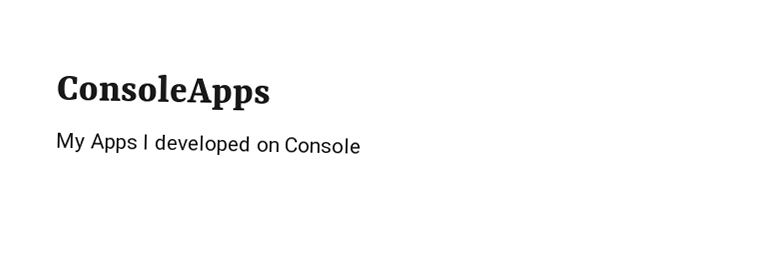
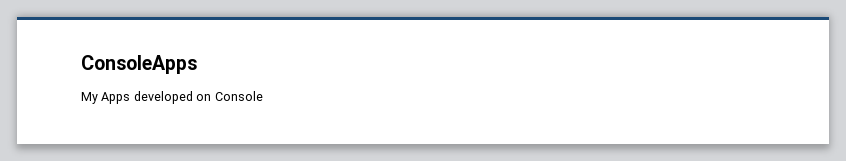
[142,134,150,150] I -> (131, 98) none

